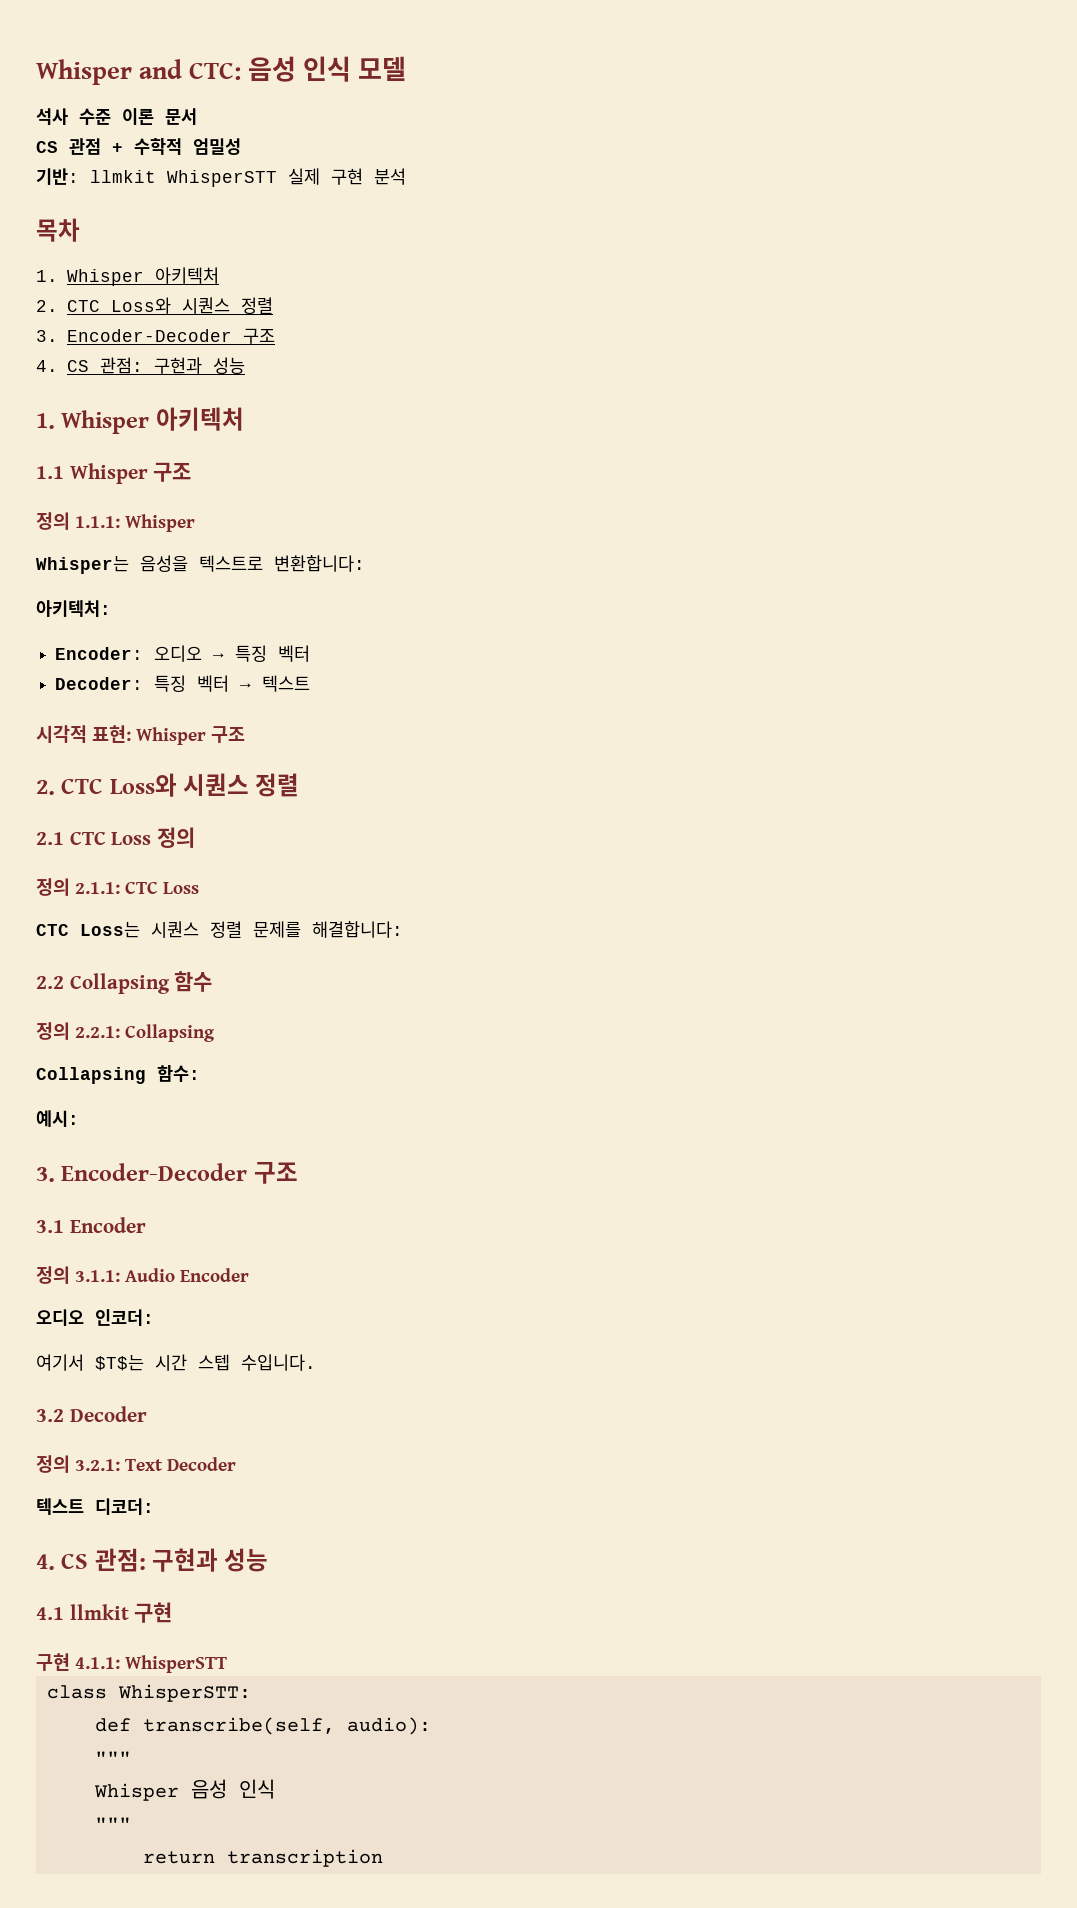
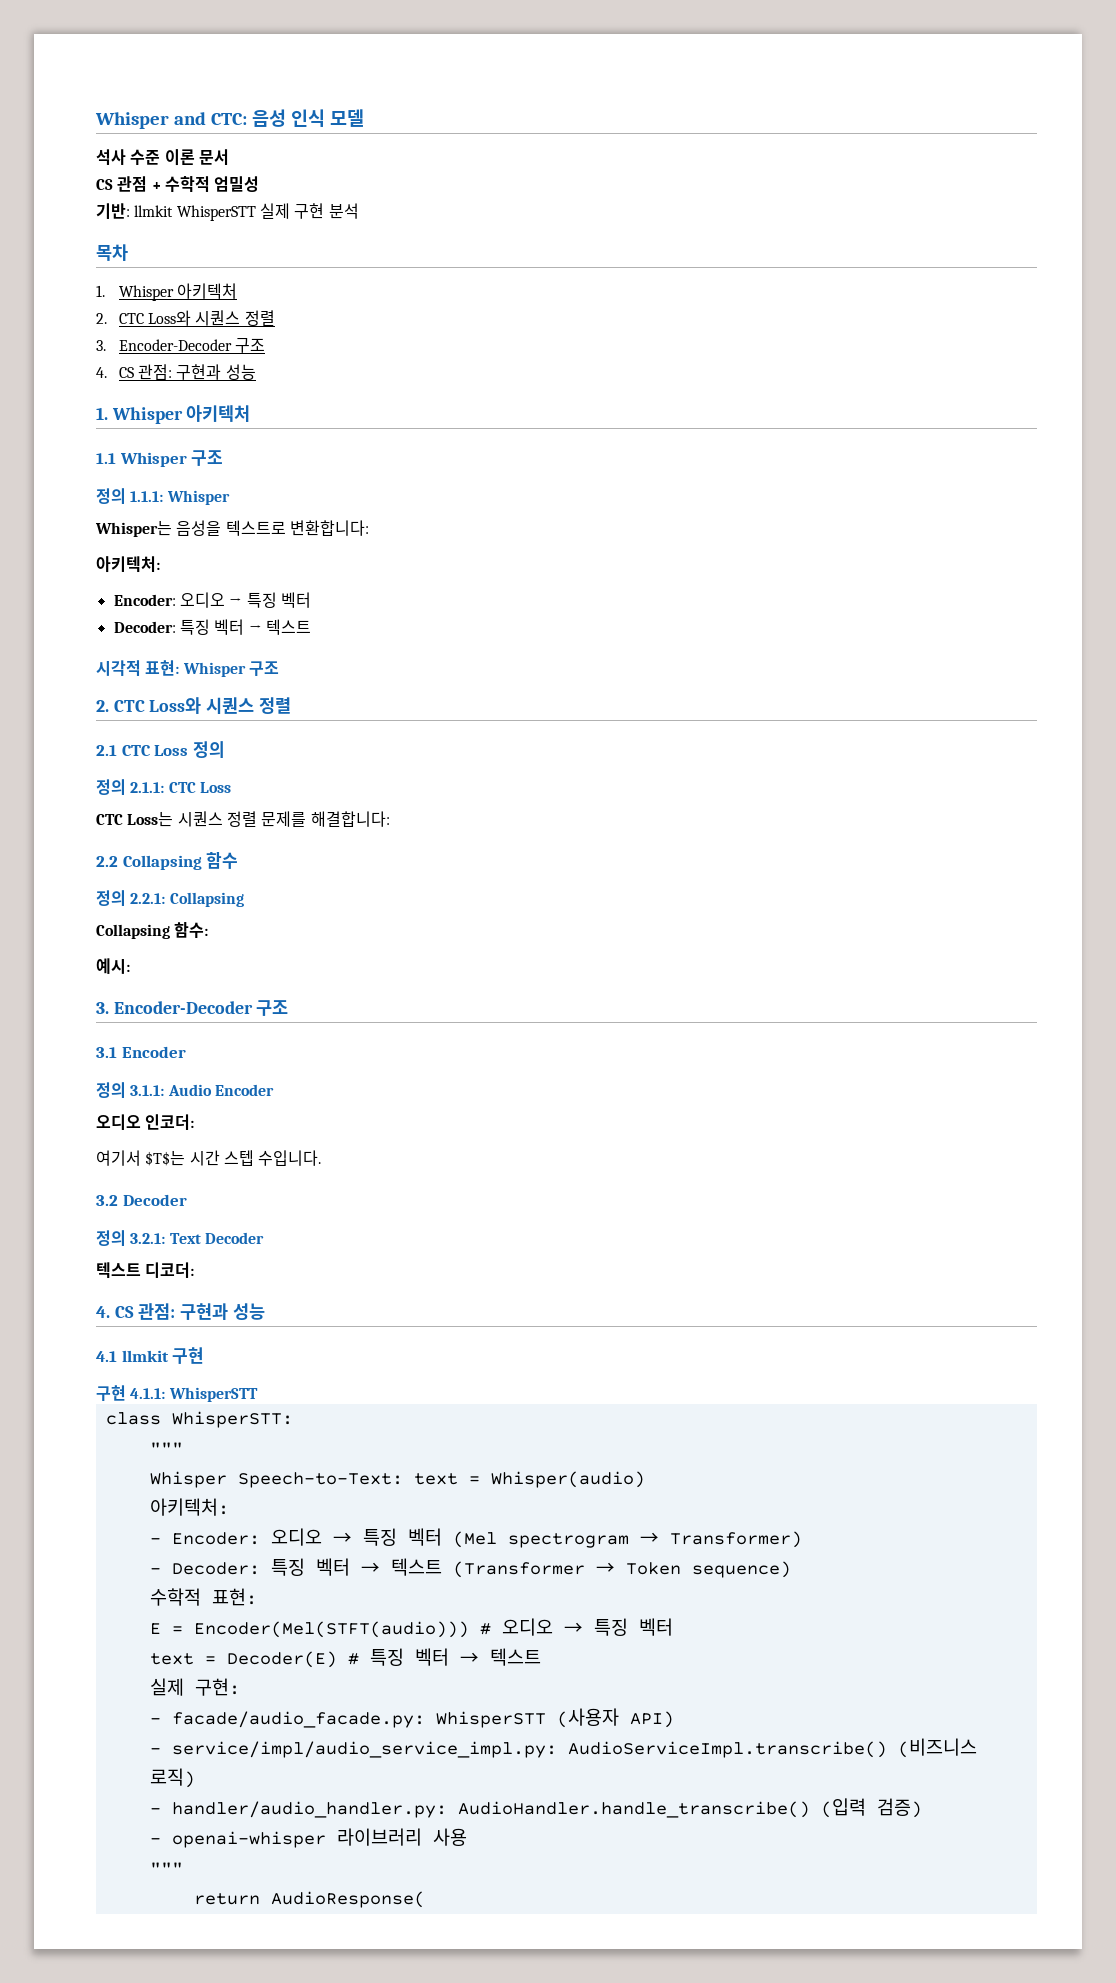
[94,1717,431,1735] // def transcribe(self, audio): -> (293, 1419) none
[190,1779,275,1799] 음성 인식 -> [237,1471,645,1488] [149,1498,229,1516] [149,1528,802,1548] [149,1558,791,1578] [149,1588,257,1606] [149,1618,673,1638] [149,1648,541,1668] [149,1678,240,1696] [149,1708,674,1728] [149,1738,977,1758] [149,1768,195,1788] [149,1798,922,1818] [149,1828,467,1848] Speech-to-Text: text = Whisper(audio) // 아키텍처: // - Encoder: 오디오 → 특징 벡터 (Mel spectrogram → Transformer) // - Decoder: 특징 벡터 → 텍스트 (Transformer → Token sequence) // 수학적 표현: // E = Encoder(Mel(STFT(audio))) # 오디오 → 특징 벡터 // text = Decoder(E) # 특징 벡터 → 텍스트 // 실제 구현: // - facade/audio_facade.py: WhisperSTT (사용자 API) // - service/impl/audio_service_impl.py: AudioServiceImpl.transcribe() (비즈니스 로직) // - handler/audio_handler.py: AudioHandler.handle_transcribe() (입력 검증) // - openai-whisper 라이브러리 사용
[226,1849,383,1867] transcription -> [270,1891,425,1908] AudioResponse(

